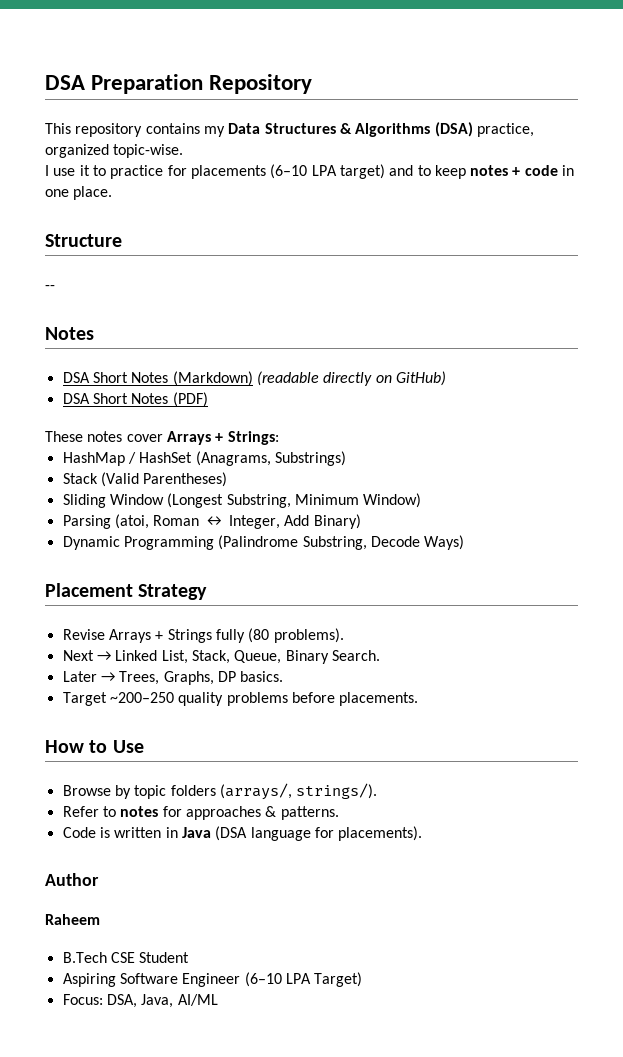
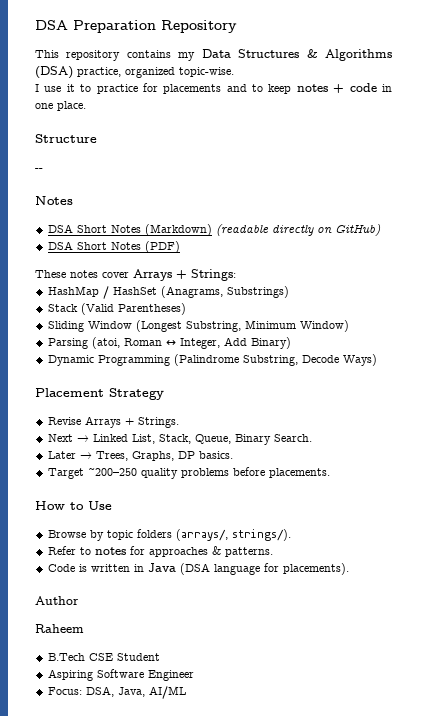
[270,164,385,179] (6–10 LPA target) -> (222, 89) none
[167,628,344,643] Strings fully (80 problems). -> [137,417,179,428] Strings.
[244,972,363,987] (6–10 LPA Target) -> (194, 675) none

